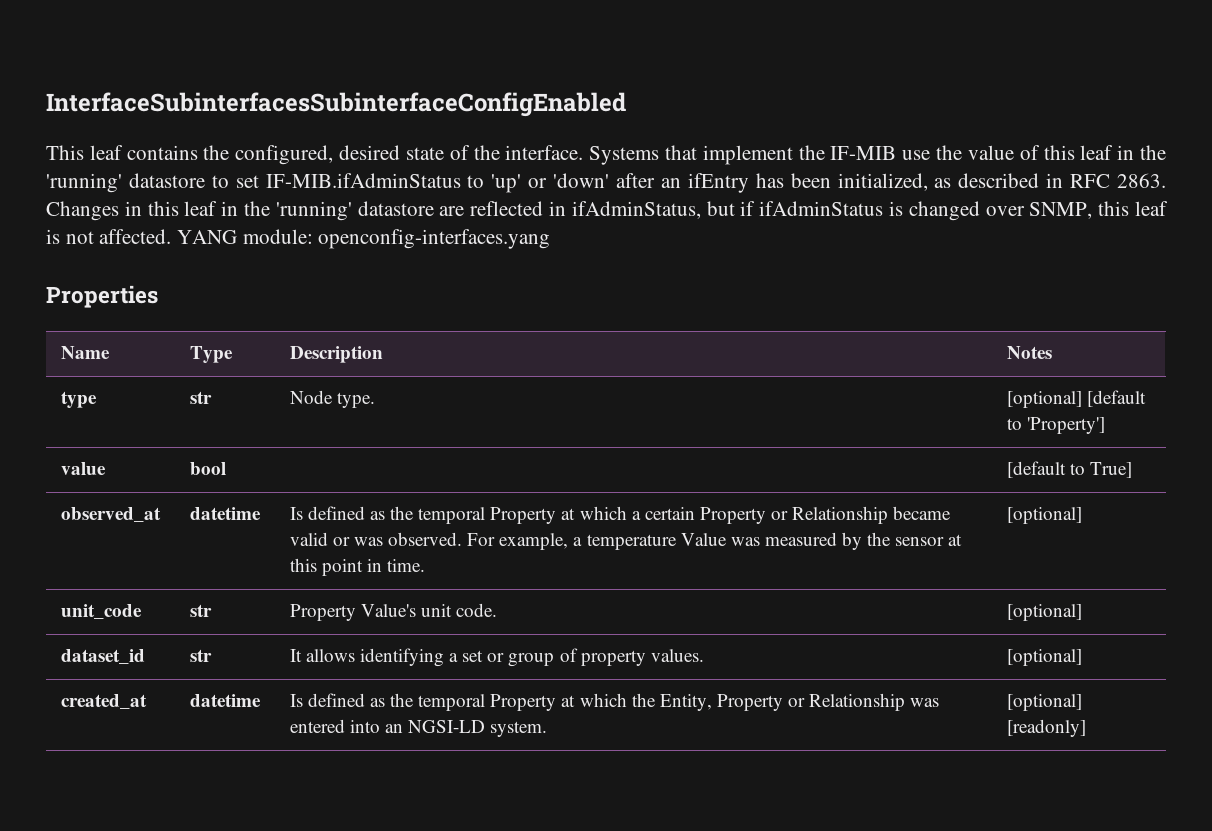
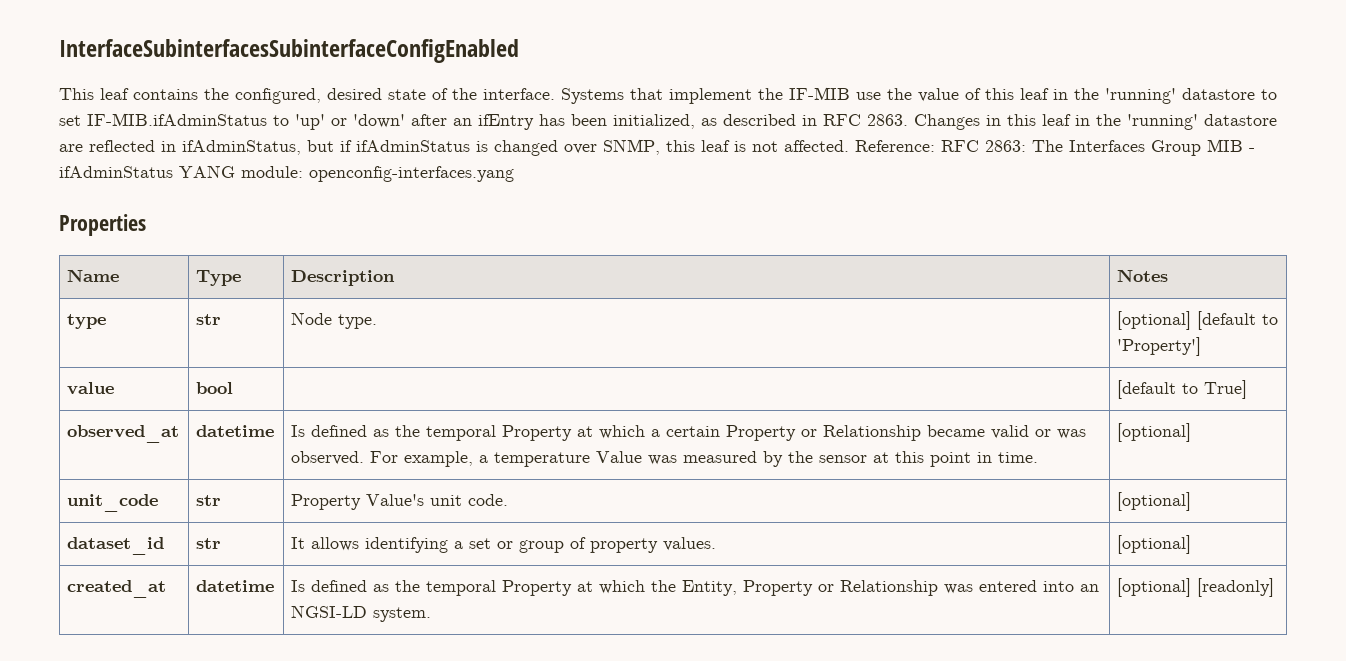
(172, 236) none -> [855,139,1255,156] [59,166,173,178] Reference: RFC 2863: The Interfaces Group MIB - ifAdminStatus

